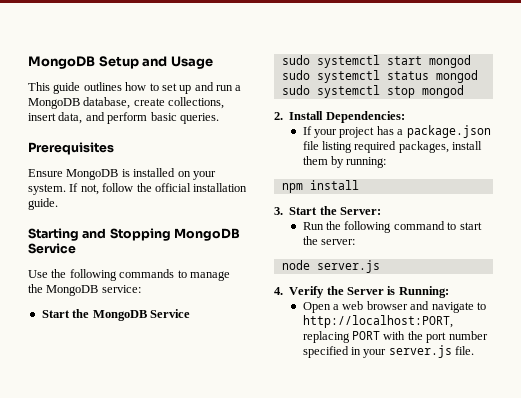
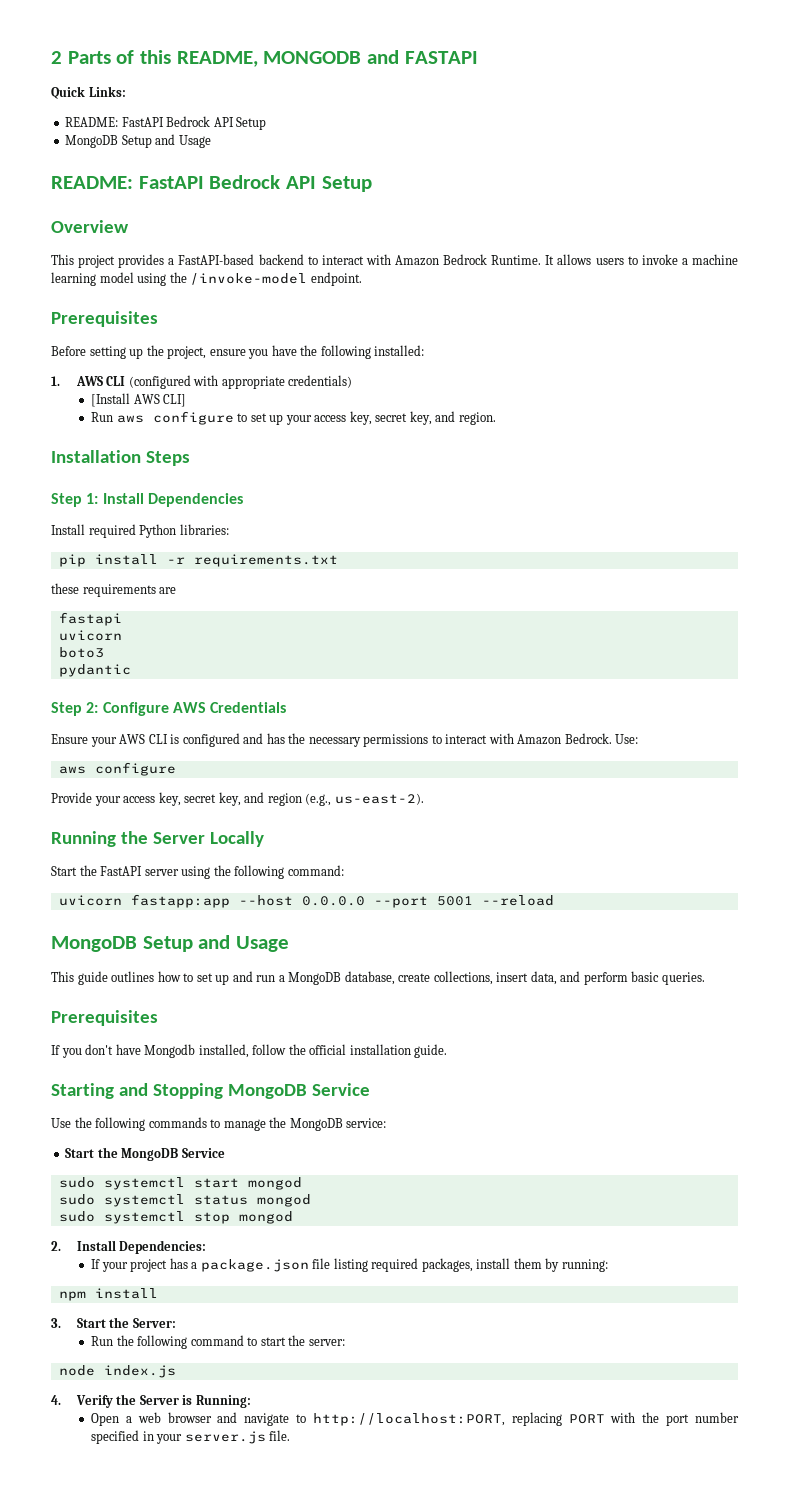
(28, 62) none -> [51,50,478,67] [51,86,126,99] [65,116,267,130] [65,134,211,148] [51,175,372,192] [51,220,129,233] [51,254,738,268] [51,272,362,286] [51,311,158,327] [51,345,425,359] [51,375,353,389] [90,393,187,407] [90,411,496,425] [51,450,190,466] [51,493,243,507] [51,524,229,538] [58,554,338,567] [51,583,177,597] [58,612,122,626] [58,630,122,641] [58,647,104,658] [58,664,131,677] [51,702,287,716] [51,733,639,747] [58,762,176,776] [51,792,424,806] [51,831,264,847] [51,865,344,879] [58,894,554,908] 2 Parts of this README, MONGODB and FASTAPI // Quick Links: // README: FastAPI Bedrock API Setup // MongoDB Setup and Usage // README: FastAPI Bedrock API Setup // Overview // This project provides a FastAPI-based backend to interact with Amazon Bedrock Runtime. It allows users to invoke a machine learning model using the /invoke-model endpoint. // Prerequisites // Before setting up the project, ensure you have the following installed: // 1. AWS CLI (configured with appropriate credentials) // [Install AWS CLI] // Run aws configure to set up your access key, secret key, and region. // Installation Steps // Step 1: Install Dependencies // Install required Python libraries: // pip install -r requirements.txt // these requirements are // fastapi // uvicorn // boto3 // pydantic // Step 2: Configure AWS Credentials // Ensure your AWS CLI is configured and has the necessary permissions to interact with Amazon Bedrock. Use: // aws configure // Provide your access key, secret key, and region (e.g., us-east-2). // Running the Server Locally // Start the FastAPI server using the following command: // uvicorn fastapp:app --host 0.0.0.0 --port 5001 --reload //
[28,168,216,180] [28,183,99,195] Ensure MongoDB is installed on your system. If not, -> [51,1044,249,1058] If you don't have Mongodb installed,
[316,260,380,273] server.js -> [103,1365,176,1378] index.js

